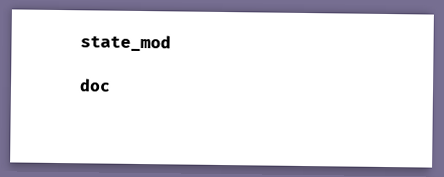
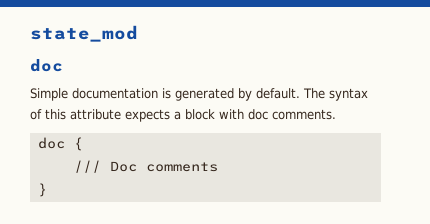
(111, 85) none -> [30,88,368,101] [30,109,336,122] [37,137,83,151] [73,160,218,173] [37,183,47,197] // Simple documentation is generated by default. The syntax of this attribute expects a block with doc comments. // doc { // /// Doc comments // }

